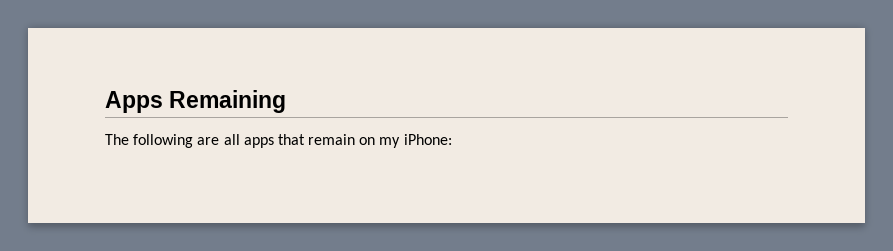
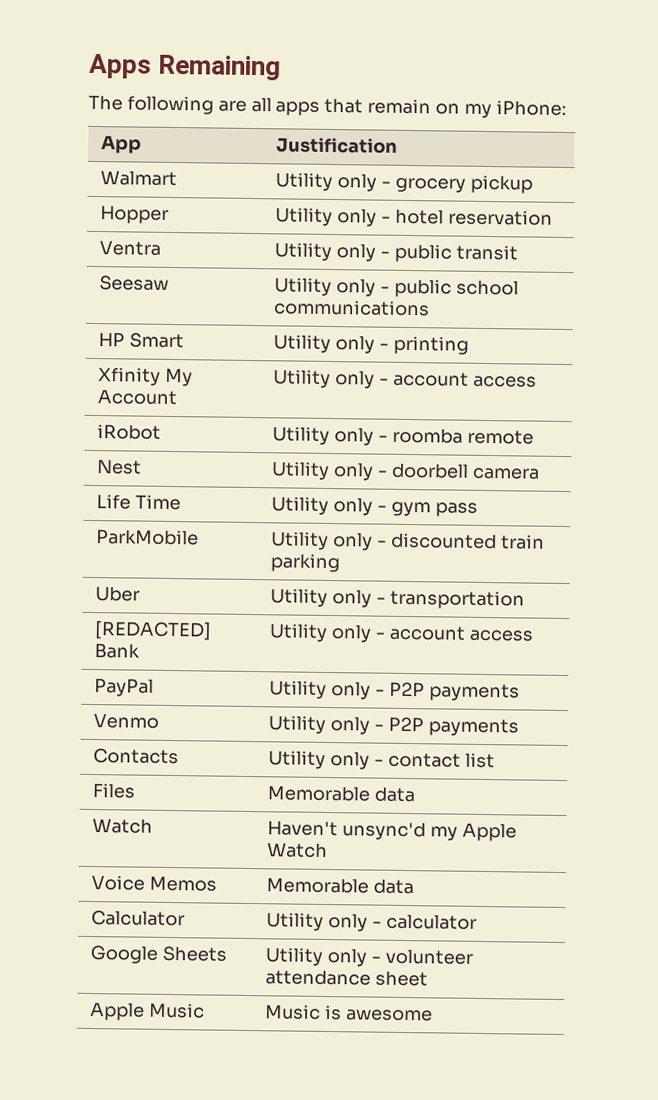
(452, 139) none -> [101,135,143,154] [276,137,399,154] [100,170,178,187] [275,172,533,194] [100,205,170,224] [275,207,553,227] [99,240,162,256] [274,242,518,263] [99,275,170,291] [274,277,519,298] [273,299,431,317] [98,332,185,349] [273,334,469,355] [98,367,194,387] [97,389,179,406] [273,369,537,389] [97,424,162,440] [272,426,534,446] [96,459,143,475] [271,461,540,481] [96,494,182,511] [271,496,478,517] [96,529,200,546] [271,531,545,551] [270,553,341,573] [95,586,141,602] [270,588,525,610] [94,621,213,641] [94,643,141,659] [269,623,533,643] [94,678,155,697] [269,680,520,702] [93,713,160,729] [268,715,519,737] [93,748,180,765] [268,750,495,770] [92,783,137,799] [267,785,416,803] [92,818,154,834] [267,820,517,842] [267,842,329,859] [91,875,218,892] [266,877,415,895] [91,910,186,927] [266,912,477,932] [90,944,228,964] [265,947,473,967] [265,969,429,987] [89,1001,206,1021] [265,1004,433,1022] // App | Justification // Walmart | Utility only - grocery pickup // Hopper | Utility only - hotel reservation // Ventra | Utility only - public transit // Seesaw | Utility only - public school communications // HP Smart | Utility only - printing // Xfinity My Account | Utility only - account access // iRobot | Utility only - roomba remote // Nest | Utility only - doorbell camera // Life Time | Utility only - gym pass // ParkMobile | Utility only - discounted train parking // Uber | Utility only - transportation // [REDACTED] Bank | Utility only - account access // PayPal | Utility only - P2P payments // Venmo | Utility only - P2P payments // Contacts | Utility only - contact list // Files | Memorable data // Watch | Haven't unsync'd my Apple Watch // Voice Memos | Memorable data // Calculator | Utility only - calculator // Google Sheets | Utility only - volunteer attendance sheet // Apple Music | Music is awesome

